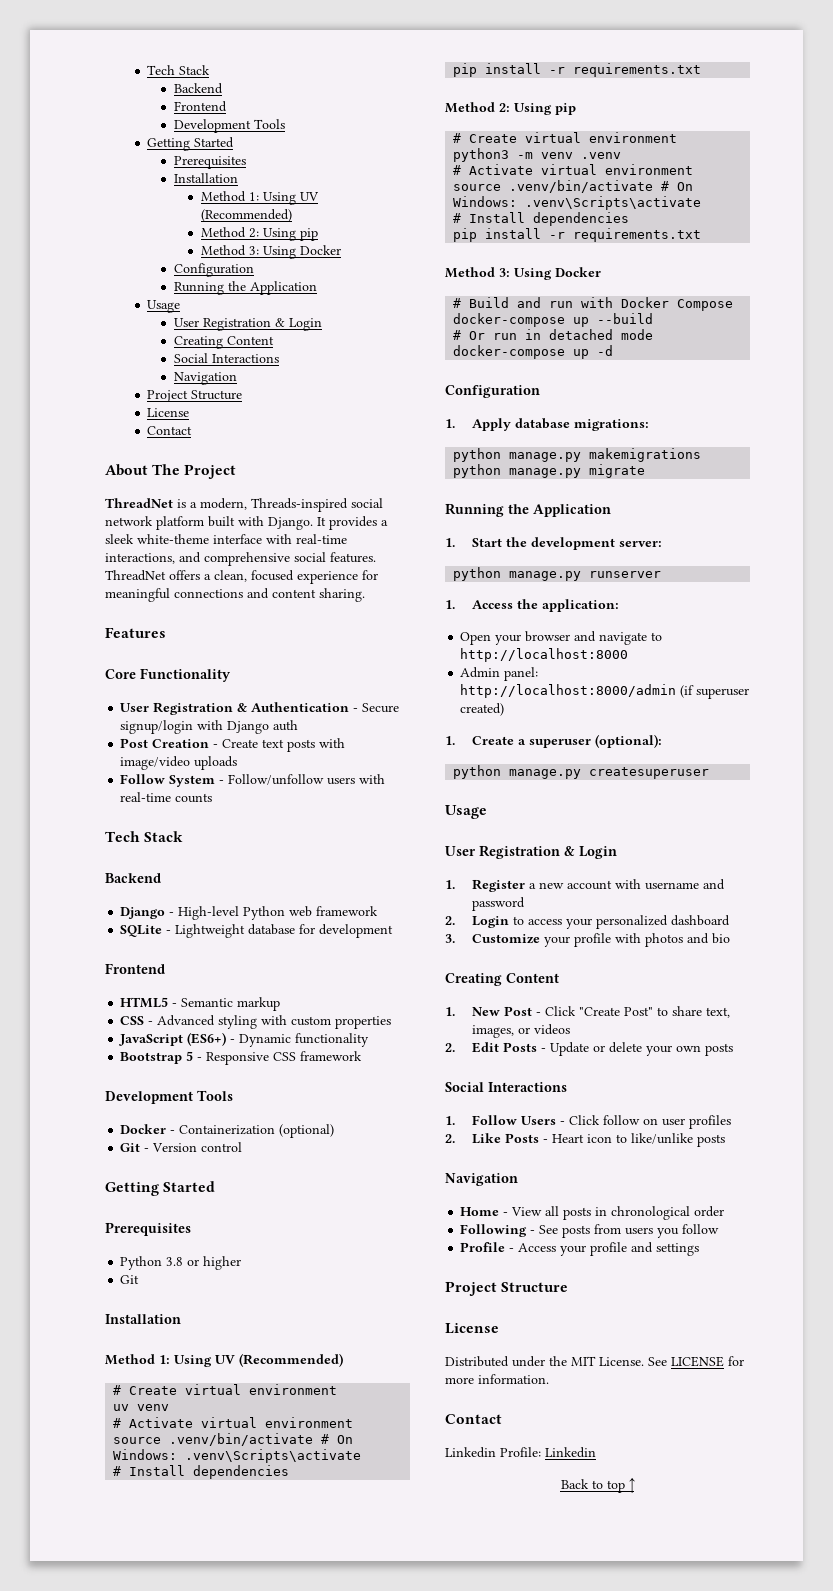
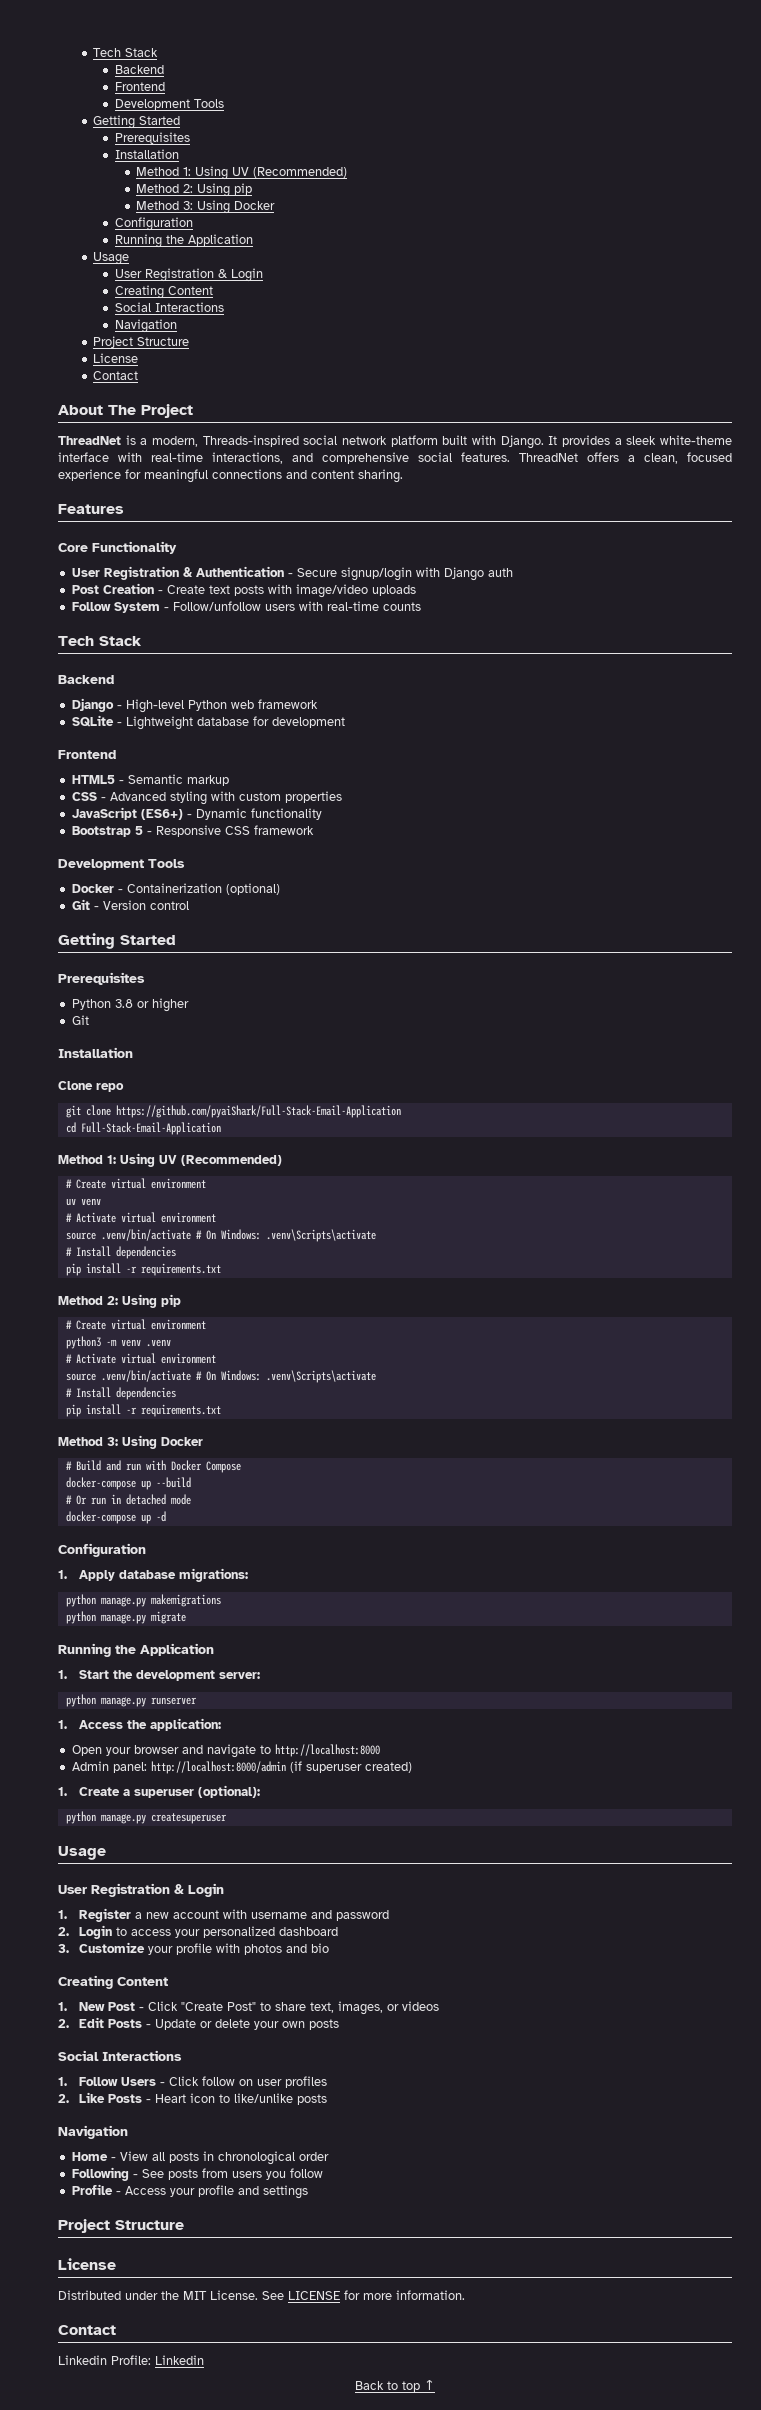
(181, 1319) none -> [58,1081,124,1092] [65,1105,401,1118] [65,1122,221,1135] // Clone repo // git clone https://github.com/pyaiShark/Full-Stack-Email-Application // cd Full-Stack-Email-Application

